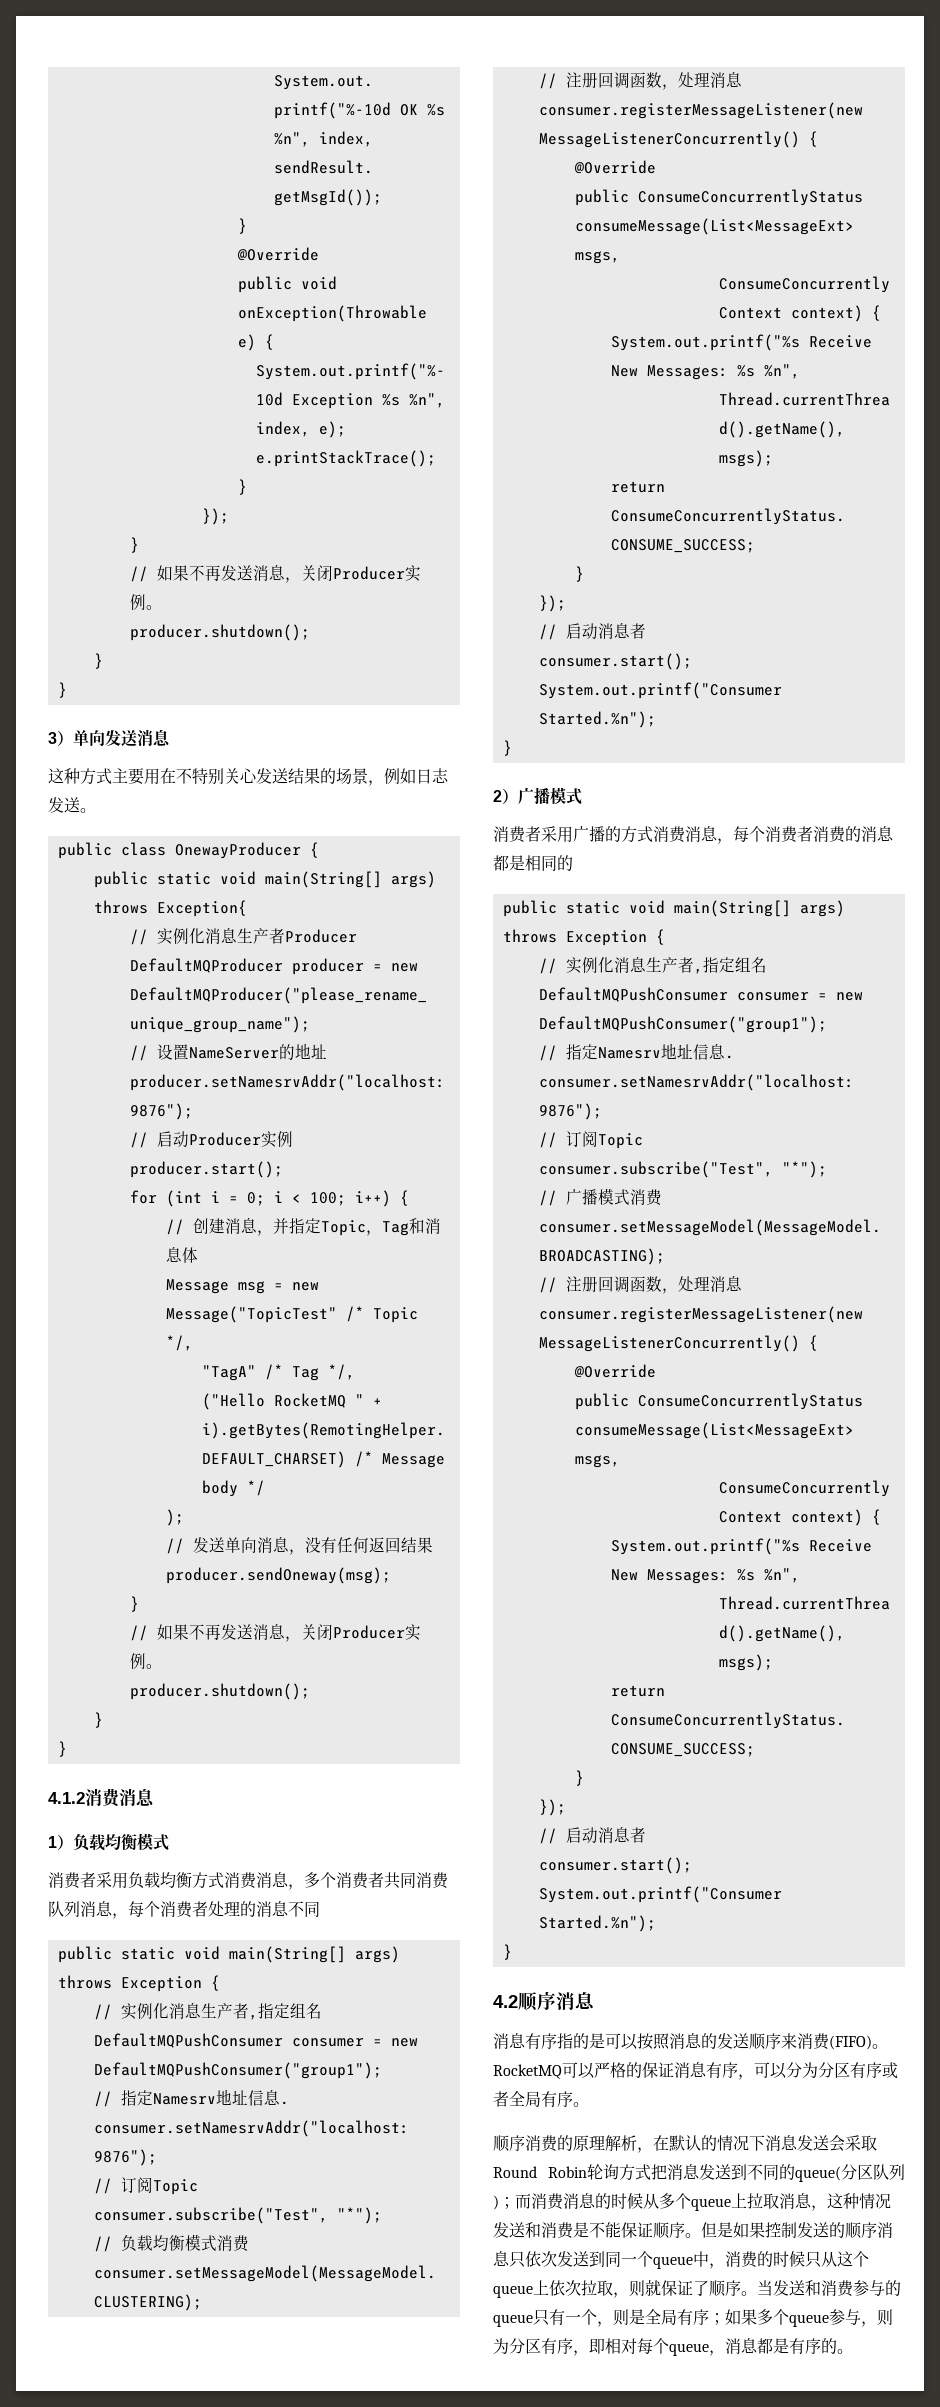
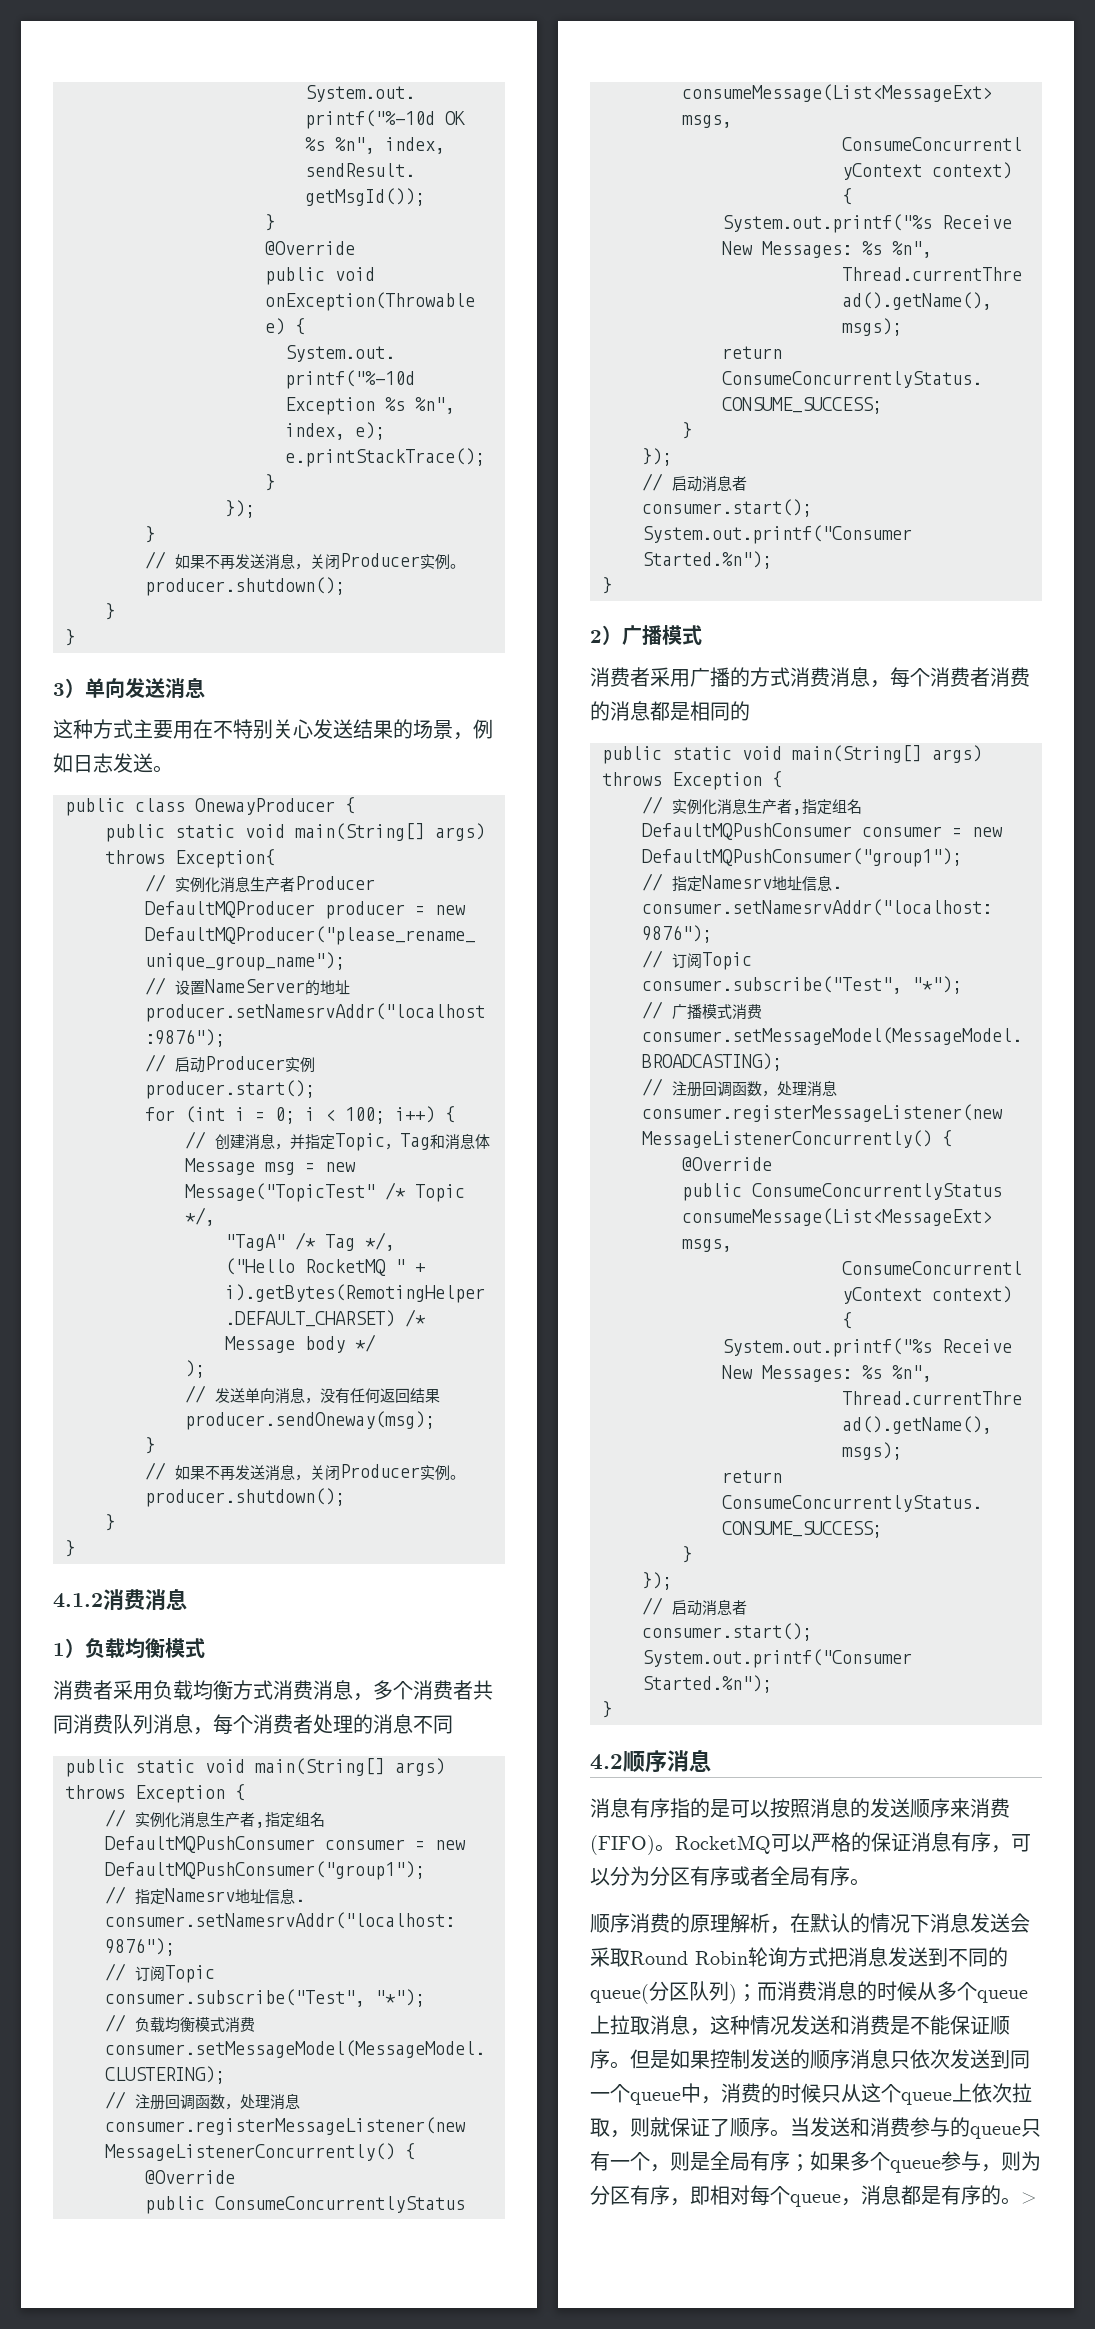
(853, 2351) none -> [1021,2192,1037,2204] >

